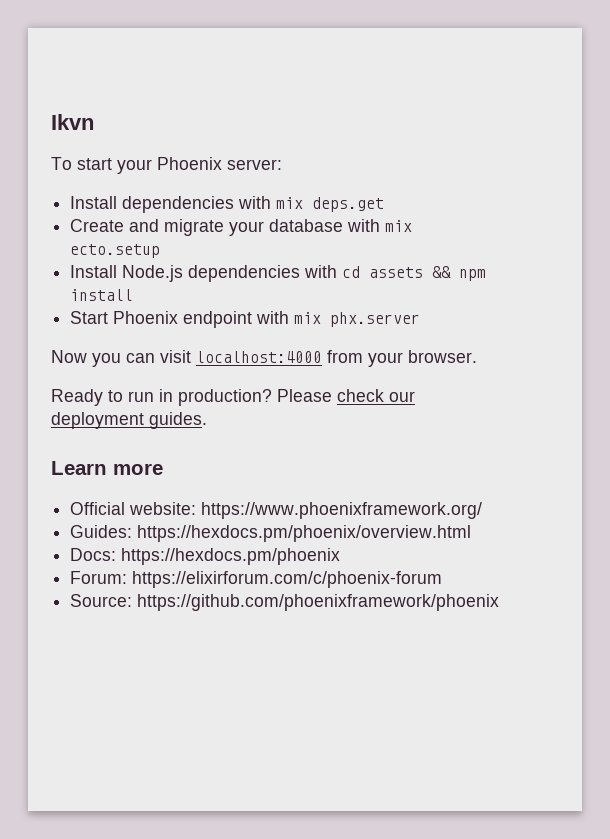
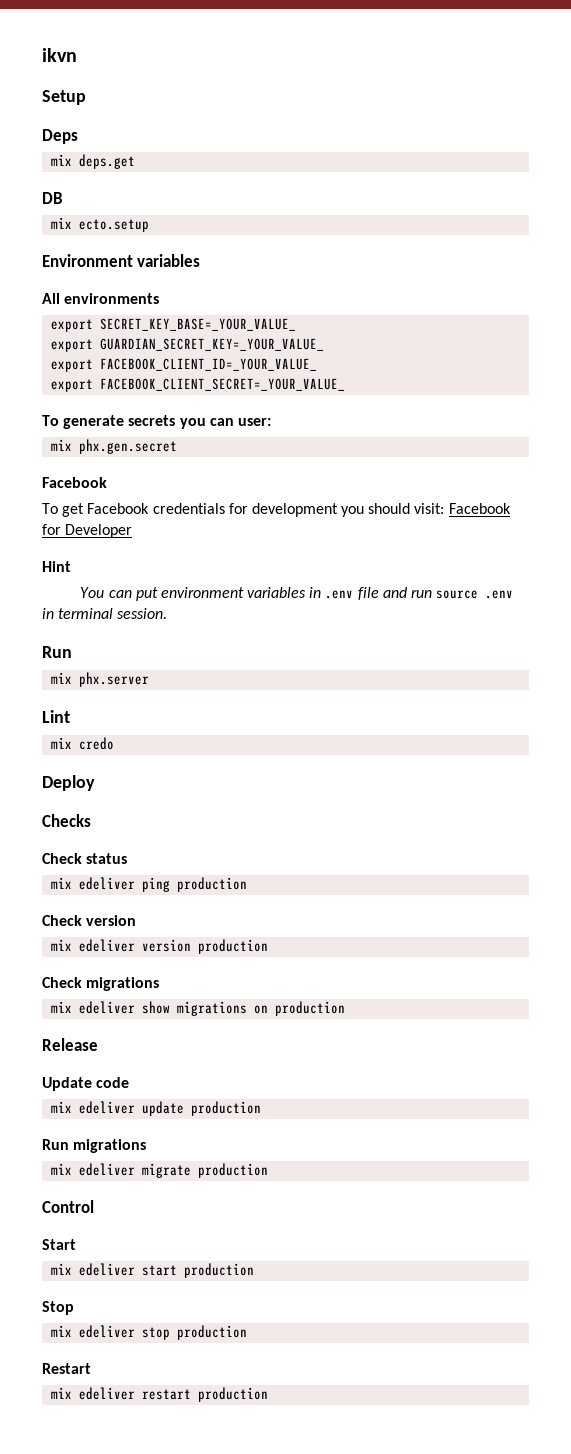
[51,114,94,130] [51,157,282,174] [70,196,385,213] [70,219,413,236] [70,244,161,258] [70,265,487,282] [70,289,134,301] [70,311,421,328] [51,350,477,367] [51,389,415,406] [51,412,207,429] [51,461,163,475] [70,502,483,519] [70,525,472,542] [70,548,341,565] [70,571,443,588] [70,594,500,611] Ikvn // To start your Phoenix server: // Install dependencies with mix deps.get // Create and migrate your database with mix ecto.setup // Install Node.js dependencies with cd assets && npm install // Start Phoenix endpoint with mix phx.server // Now you can visit localhost:4000 from your browser. // Ready to run in production? Please check our deployment guides. // Learn more // Official website: https://www.phoenixframework.org/ // Guides: https://hexdocs.pm/phoenix/overview.html // Docs: https://hexdocs.pm/phoenix // Forum: https://elixirforum.com/c/phoenix-forum // Source: https://github.com/phoenixframework/phoenix -> [42,48,77,62] [42,90,86,105] [42,129,78,144] [51,154,136,169] [42,192,63,204] [51,217,150,232] [42,254,201,267] [42,293,160,304] [51,318,297,332] [51,338,325,352] [51,358,318,372] [51,378,346,392] [42,415,271,429] [51,439,178,454] [42,477,107,488] [42,503,511,517] [42,524,133,538] [42,561,71,572] [80,587,514,601] [42,608,168,619] [42,646,72,658] [51,672,150,687] [42,710,70,723] [51,737,115,750] [42,775,95,791] [42,814,91,827] [42,853,128,864] [51,877,248,892] [42,915,137,926] [51,939,269,954] [42,977,160,991] [51,1001,346,1016] [42,1038,98,1051] [42,1077,130,1091] [51,1101,262,1116] [42,1139,147,1153] [51,1163,269,1178] [42,1200,94,1213] [42,1239,76,1250] [51,1263,255,1278] [42,1301,74,1315] [51,1325,248,1340] [42,1363,91,1374] [51,1387,269,1402] ikvn // Setup // Deps // mix deps.get // DB // mix ecto.setup // Environment variables // All environments // export SECRET_KEY_BASE=_YOUR_VALUE_ // export GUARDIAN_SECRET_KEY=_YOUR_VALUE_ // export FACEBOOK_CLIENT_ID=_YOUR_VALUE_ // export FACEBOOK_CLIENT_SECRET=_YOUR_VALUE_ // To generate secrets you can user: // mix phx.gen.secret // Facebook // To get Facebook credentials for development you should visit: Facebook for Developer // Hint // You can put environment variables in .env file and run source .env in terminal session. // Run // mix phx.server // Lint // mix credo // Deploy // Checks // Check status // mix edeliver ping production // Check version // mix edeliver version production // Check migrations // mix edeliver show migrations on production // Release // Update code // mix edeliver update production // Run migrations // mix edeliver migrate production // Control // Start // mix edeliver start production // Stop // mix edeliver stop production // Restart // mix edeliver restart production

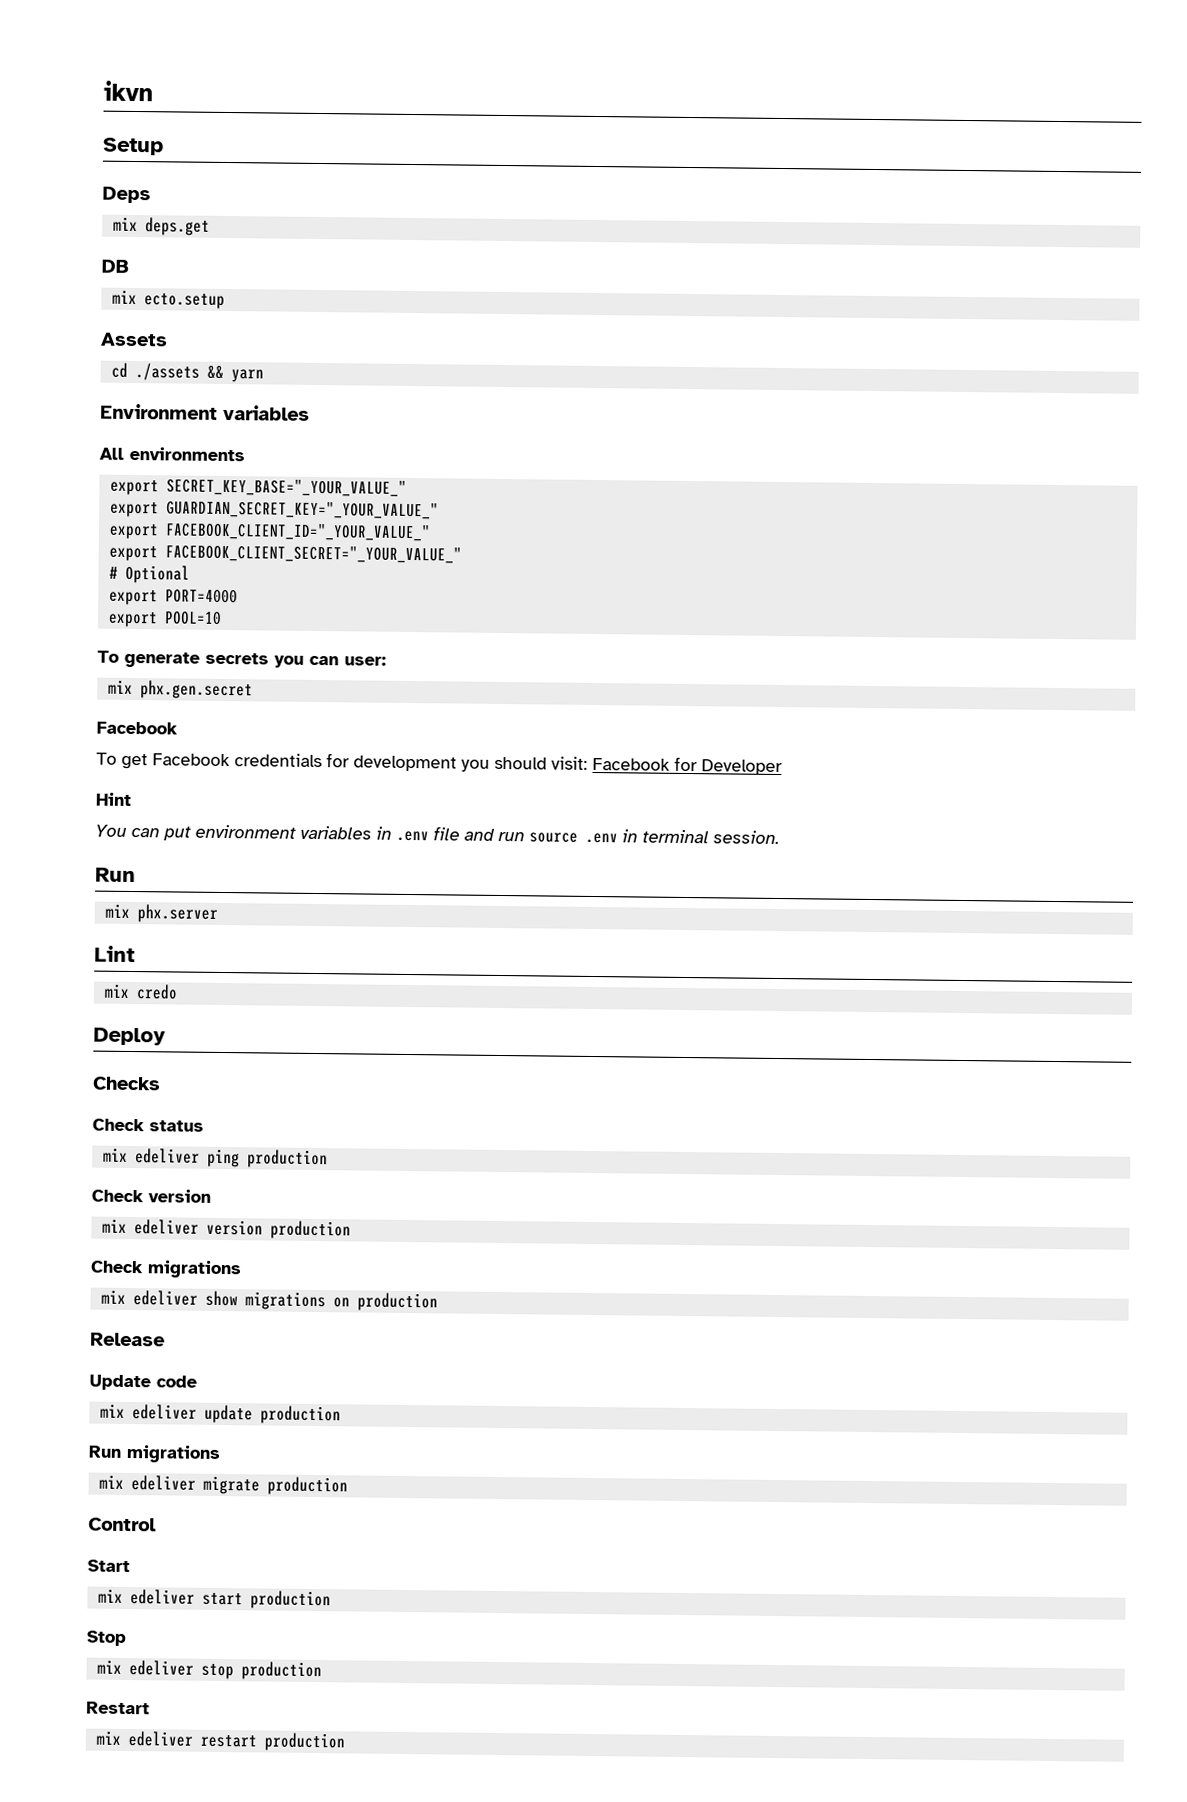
(150, 225) none -> [100,332,168,347] [110,362,264,383] // Assets // cd ./assets && yarn
[100,318,297,331] [51,338,325,352] [51,358,318,372] [51,378,346,392] SECRET_KEY_BASE=_YOUR_VALUE_ // export GUARDIAN_SECRET_KEY=_YOUR_VALUE_ // export FACEBOOK_CLIENT_ID=_YOUR_VALUE_ // export FACEBOOK_CLIENT_SECRET=_YOUR_VALUE_ -> [165,478,407,497] [109,500,439,520] [108,522,431,542] [108,544,462,564] [108,564,190,584] [108,589,238,606] [107,611,222,628] SECRET_KEY_BASE="_YOUR_VALUE_" // export GUARDIAN_SECRET_KEY="_YOUR_VALUE_" // export FACEBOOK_CLIENT_ID="_YOUR_VALUE_" // export FACEBOOK_CLIENT_SECRET="_YOUR_VALUE_" // # Optional // export PORT=4000 // export POOL=10

